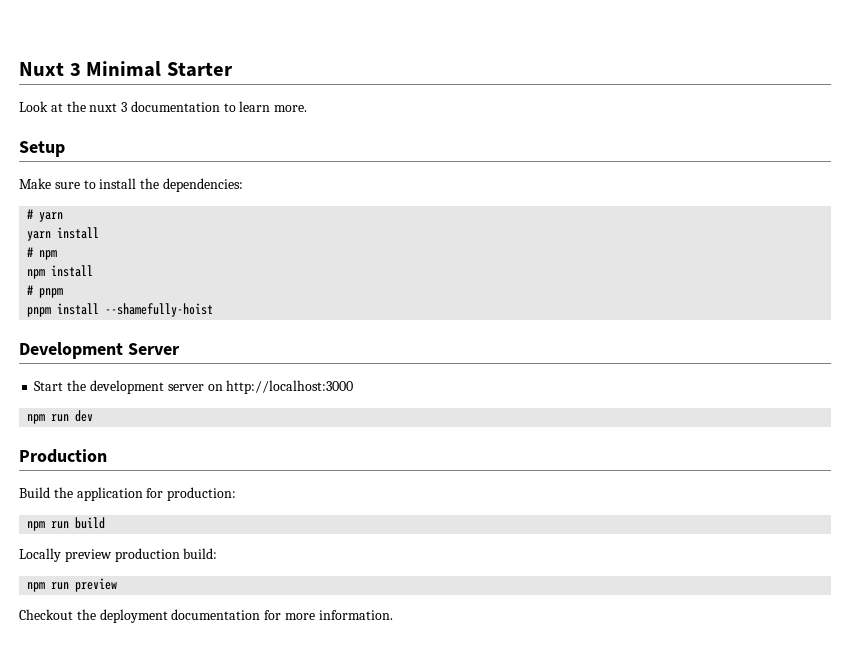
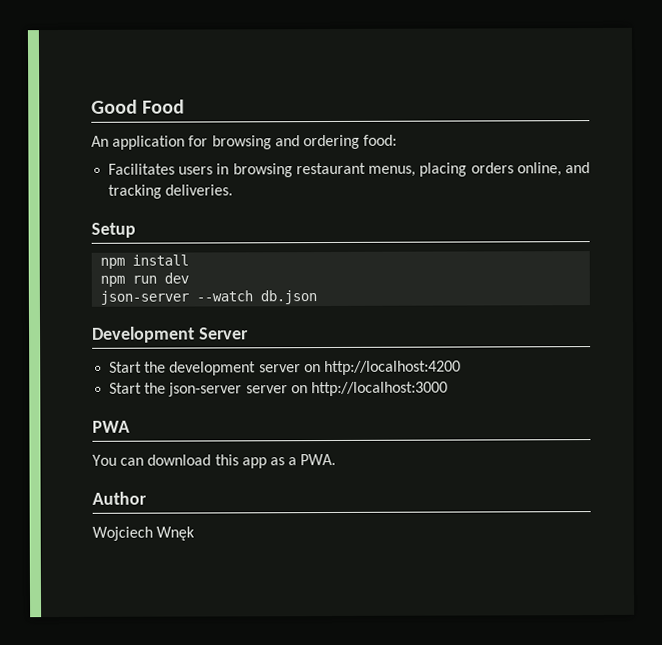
[19,61,233,77] [19,101,308,112] [19,141,65,157] [19,178,243,192] [27,209,64,222] [27,227,100,241] [27,247,58,260] [27,265,94,279] [27,285,64,298] [27,303,214,317] Nuxt 3 Minimal Starter // Look at the nuxt 3 documentation to learn more. // Setup // Make sure to install the dependencies: // # yarn // yarn install // # npm // npm install // # pnpm // pnpm install --shamefully-hoist -> [91,99,186,114] [91,134,398,150] [108,162,590,178] [108,184,234,199] [91,222,136,238] [100,254,190,269] [100,272,190,287] [100,290,318,305] Good Food // An application for browsing and ordering food: // Facilitates users in browsing restaurant menus, placing orders online, and tracking deliveries. // Setup // npm install // npm run dev // json-server --watch db.json
[226,380,354,394] [27,410,94,424] [19,449,107,463] [19,487,237,501] [27,517,106,531] [19,548,218,562] [27,578,118,592] [19,609,393,623] http://localhost:3000 // npm run dev // Production // Build the application for production: // npm run build // Locally preview production build: // npm run preview // Checkout the deployment documentation for more information. -> [323,360,461,376] [109,381,448,397] [92,420,130,433] [92,453,337,469] [92,491,147,505] [92,526,196,541] http://localhost:4200 // Start the json-server server on http://localhost:3000 // PWA // You can download this app as a PWA. // Author // Wojciech Wnęk

